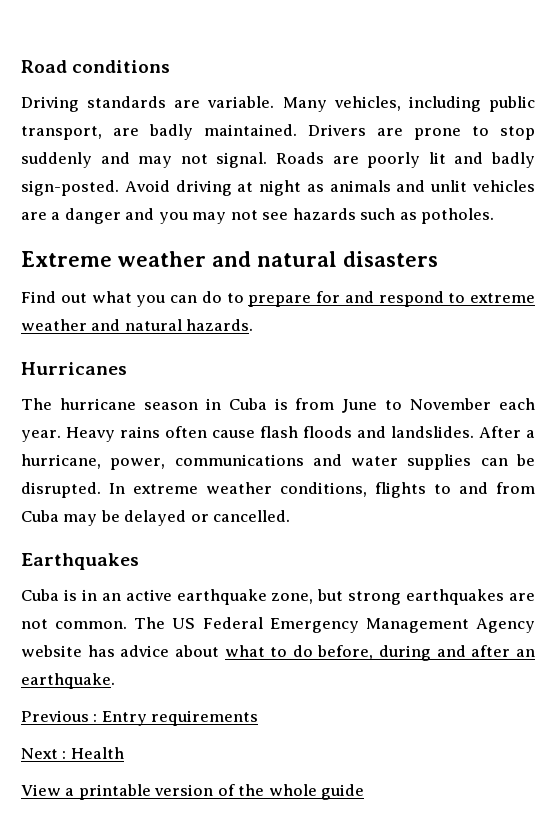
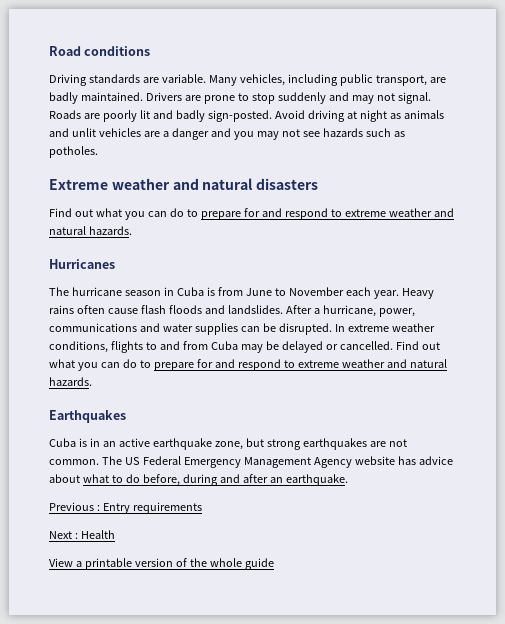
(291, 516) none -> [395,341,440,350] [49,359,447,371] [49,377,92,386] Find out what you can do to prepare for and respond to extreme weather and natural hazards.

